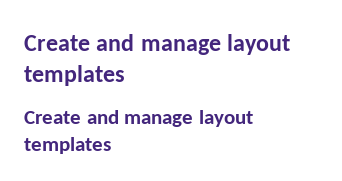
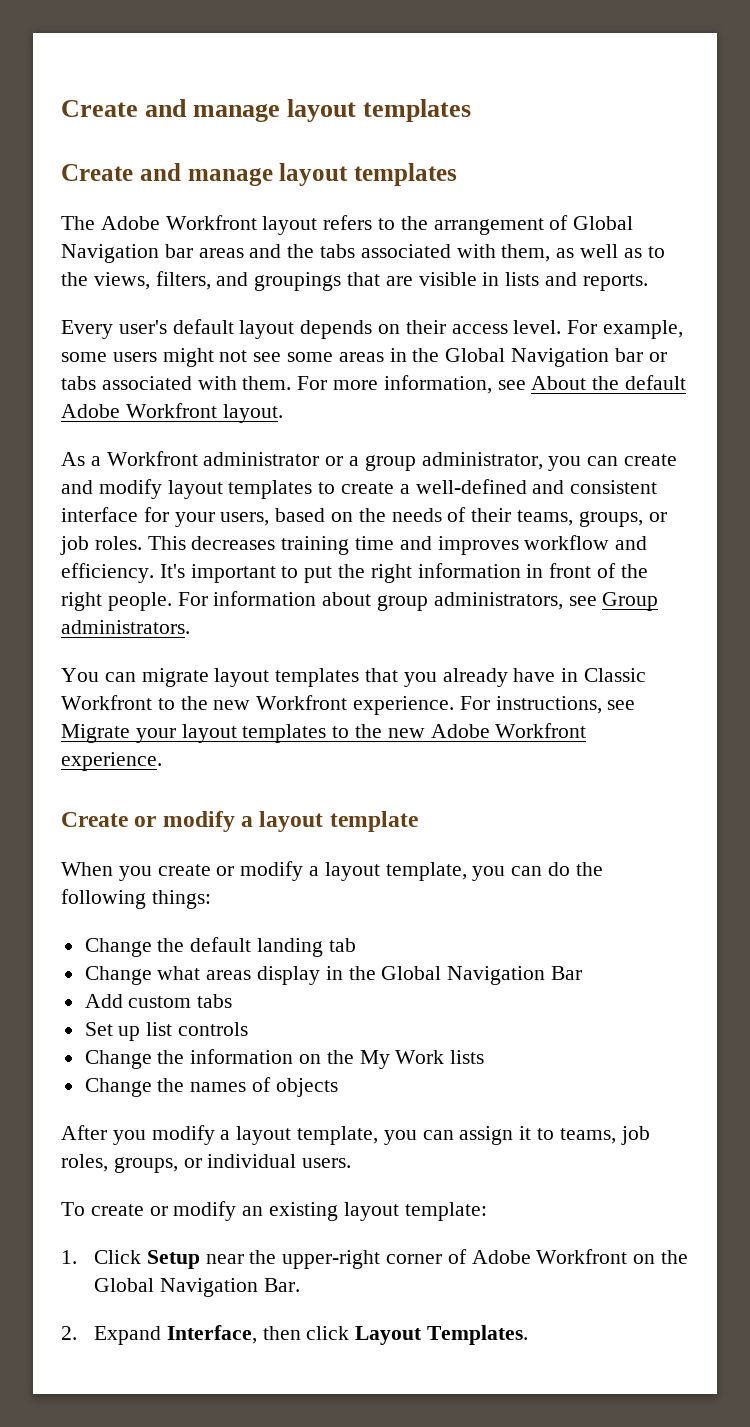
(111, 145) none -> [61,215,634,235] [61,244,665,263] [61,271,648,291] [61,319,684,339] [61,348,667,367] [61,375,687,394] [61,403,283,423] [61,451,678,471] [61,479,658,499] [61,507,667,527] [60,535,648,555] [61,563,648,583] [61,591,659,611] [61,620,190,634] [61,668,647,687] [61,695,636,715] [61,723,587,743] [61,752,162,771] [61,811,418,832] [61,861,603,881] [61,889,211,909] [84,937,356,957] [84,966,583,985] [84,994,233,1008] [84,1022,249,1041] [84,1049,485,1069] [84,1077,338,1097] [61,1125,650,1145] [61,1154,352,1173] [61,1201,487,1221] [61,1249,689,1269] [94,1278,300,1297] [61,1325,529,1345] // The Adobe Workfront layout refers to the arrangement of Global Navigation bar areas and the tabs associated with them, as well as to the views, filters, and groupings that are visible in lists and reports. // Every user's default layout depends on their access level. For example, some users might not see some areas in the Global Navigation bar or tabs associated with them. For more information, see About the default Adobe Workfront layout. // As a Workfront administrator or a group administrator, you can create and modify layout templates to create a well-defined and consistent interface for your users, based on the needs of their teams, groups, or job roles. This decreases training time and improves workflow and efficiency. It's important to put the right information in front of the right people. For information about group administrators, see Group administrators. // You can migrate layout templates that you already have in Classic Workfront to the new Workfront experience. For instructions, see Migrate your layout templates to the new Adobe Workfront experience. // Create or modify a layout template // When you create or modify a layout template, you can do the following things: // Change the default landing tab // Change what areas display in the Global Navigation Bar // Add custom tabs // Set up list controls // Change the information on the My Work lists // Change the names of objects // After you modify a layout template, you can assign it to teams, job roles, groups, or individual users. // To create or modify an existing layout template: // 1. Click Setup near the upper-right corner of Adobe Workfront on the Global Navigation Bar. // 2. Expand Interface, then click Layout Templates.

